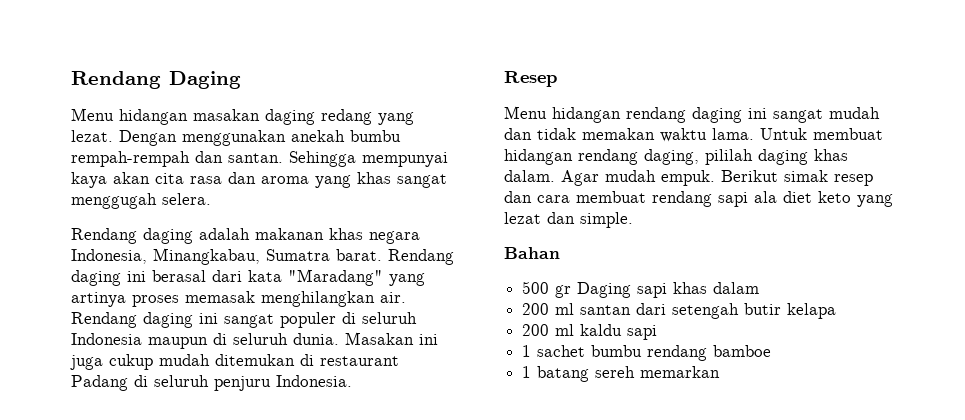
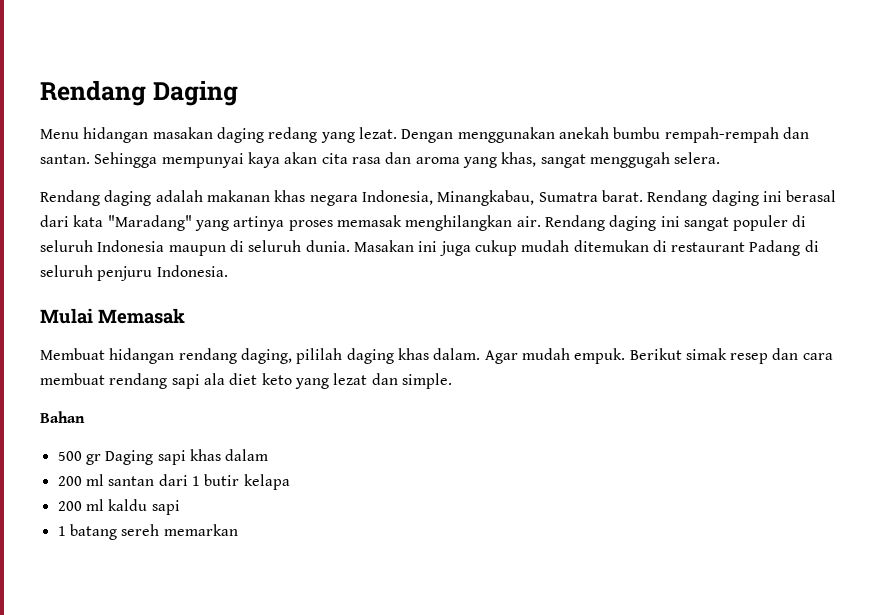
[357,172,391,184] khas -> [501,152,537,167] khas,
[504,71,557,87] [504,106,880,123] [504,128,883,142] Resep // Menu hidangan rendang daging ini sangat mudah dan tidak memakan waktu lama. Untuk membuat -> [40,308,185,324] [40,348,105,360] Mulai Memasak // Membuat
[672,303,740,319] setengah -> [191,476,200,486] 1
[522,345,772,361] // 1 sachet bumbu rendang bamboe -> (180, 507) none

